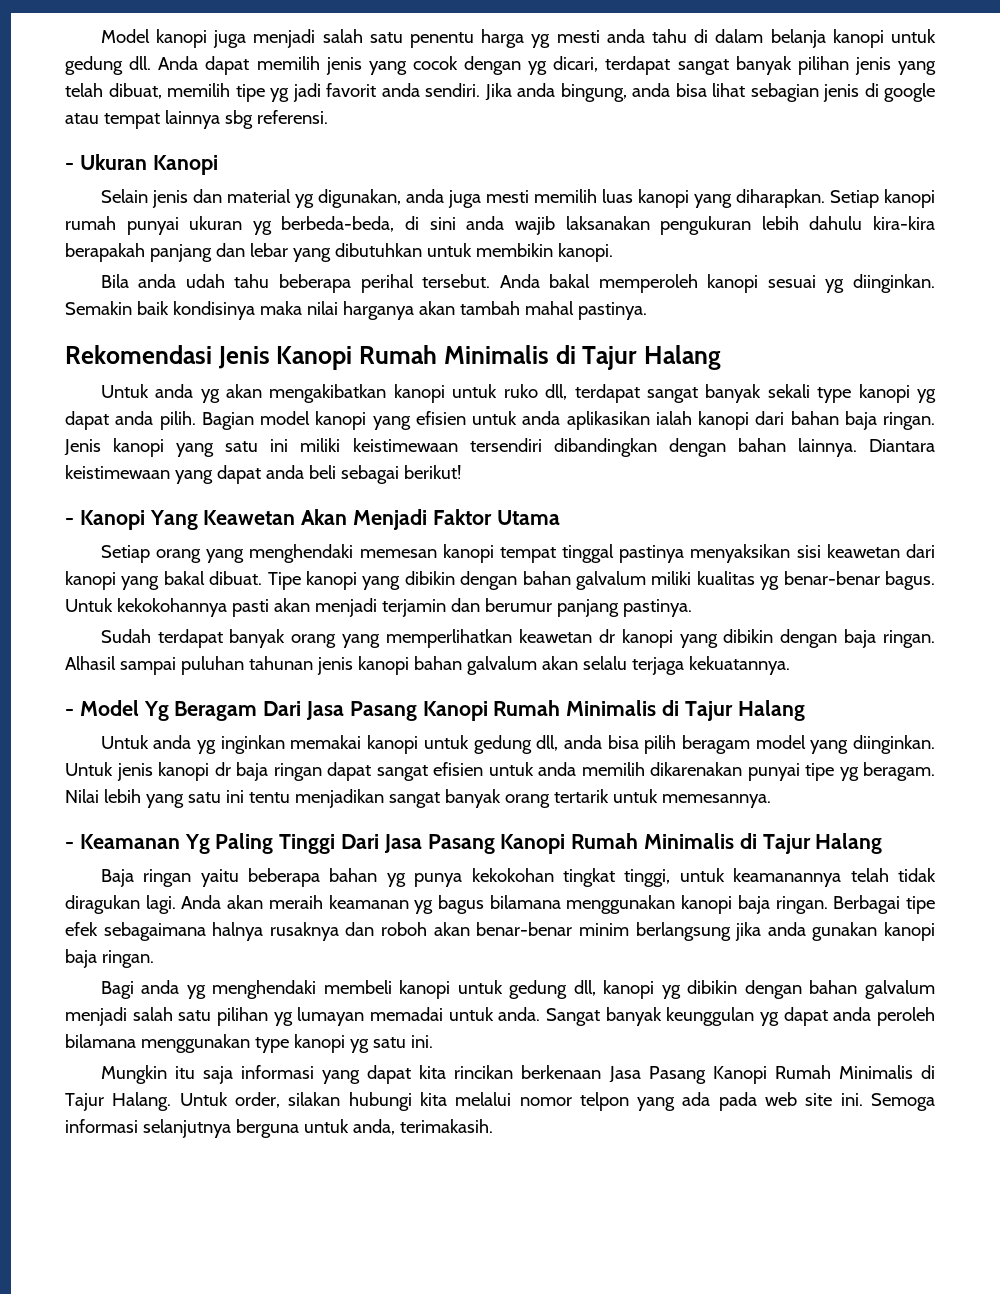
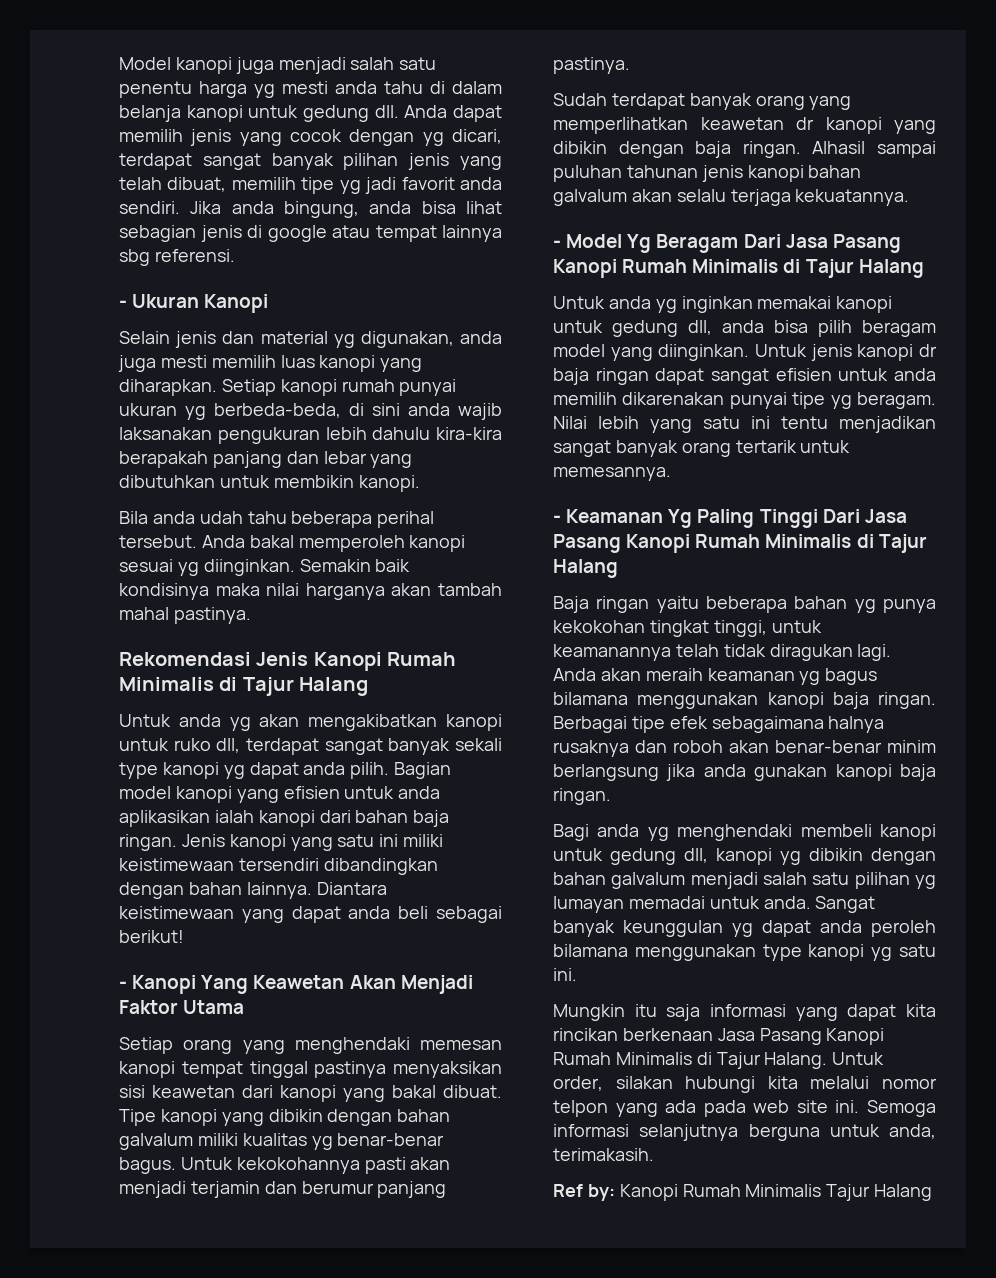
(493, 1126) none -> [553,1184,933,1201] // Ref by: Kanopi Rumah Minimalis Tajur Halang

